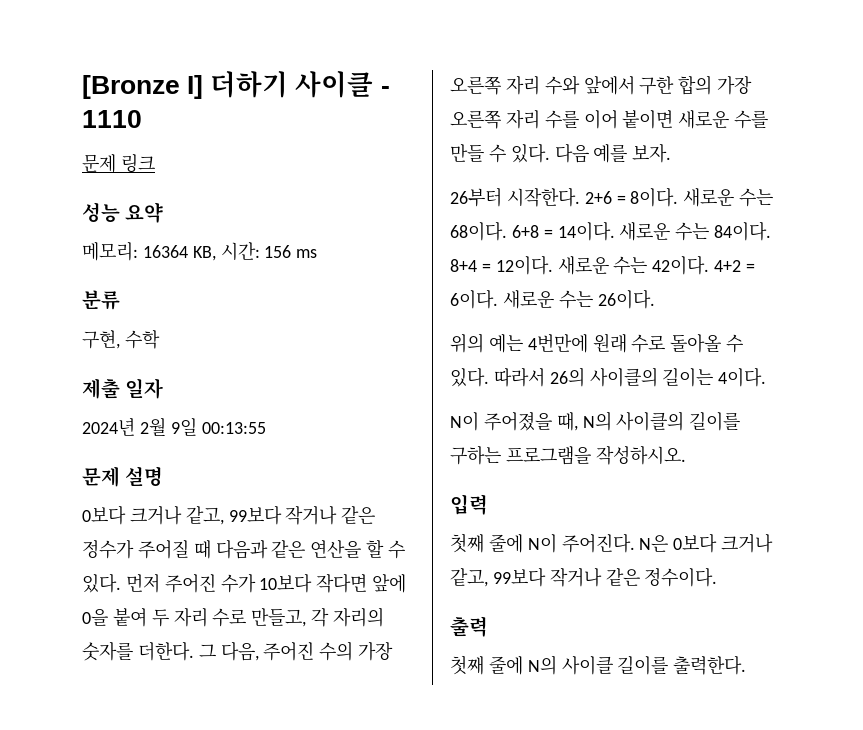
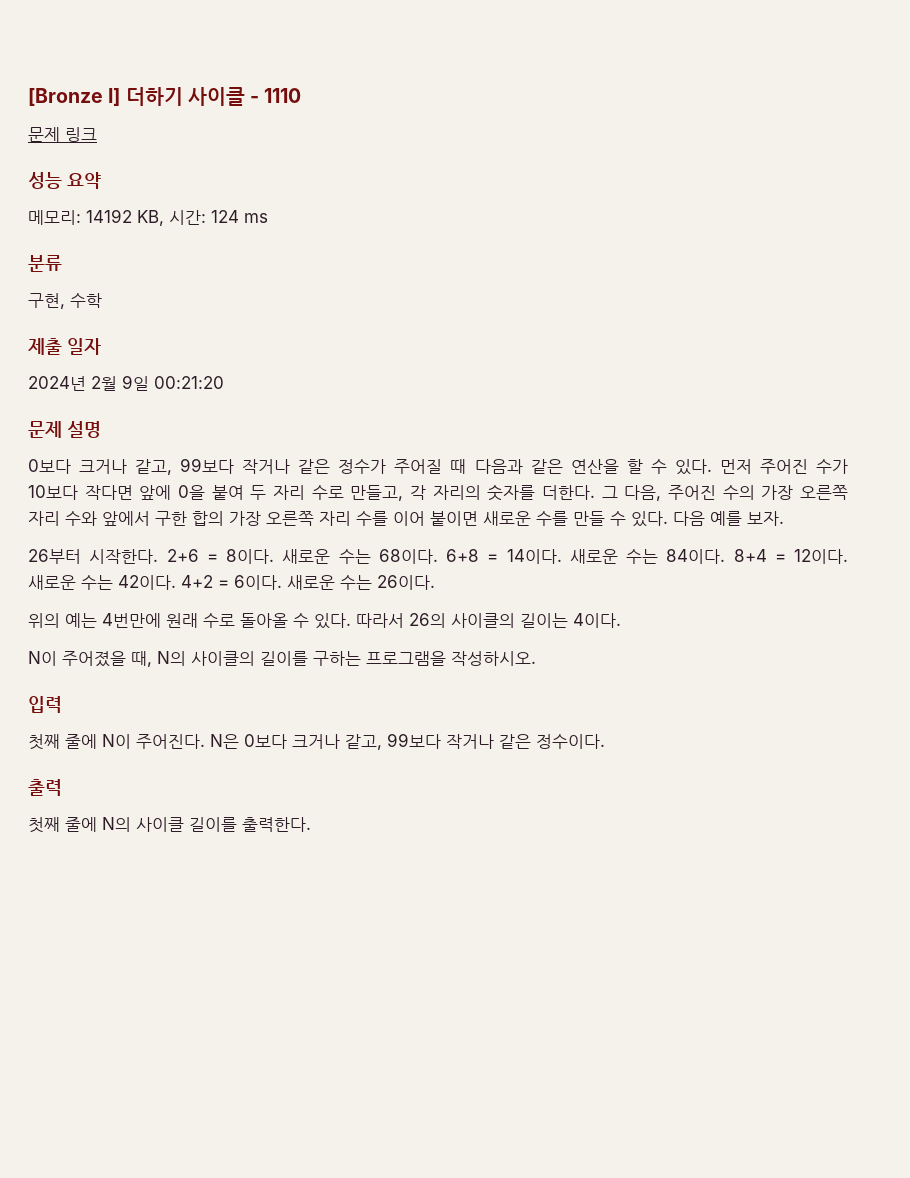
[142,245,188,258] 16364 -> [86,209,132,223] 14192
[264,245,292,258] 156 -> [211,210,239,223] 124
[201,422,266,434] 00:13:55 -> [154,376,224,389] 00:21:20

